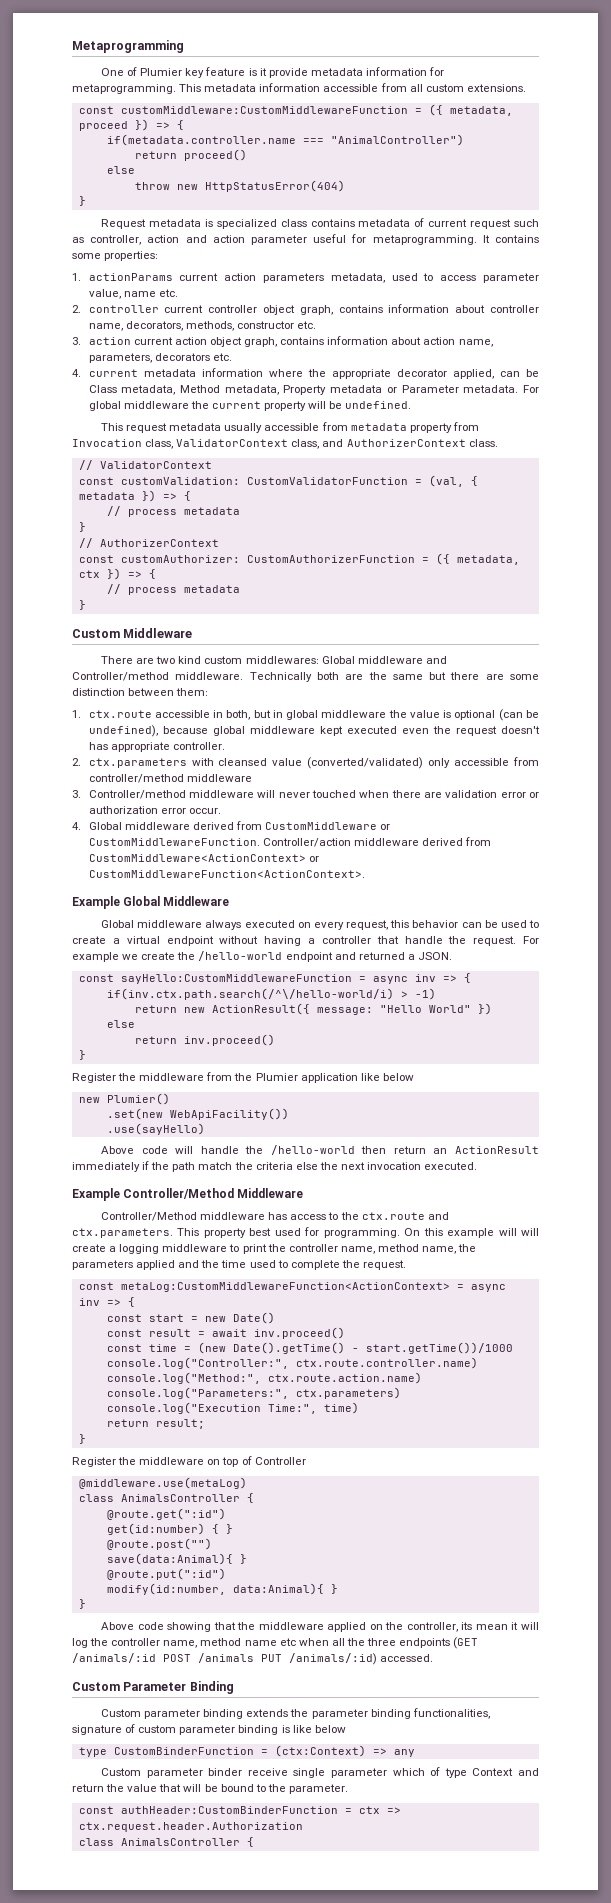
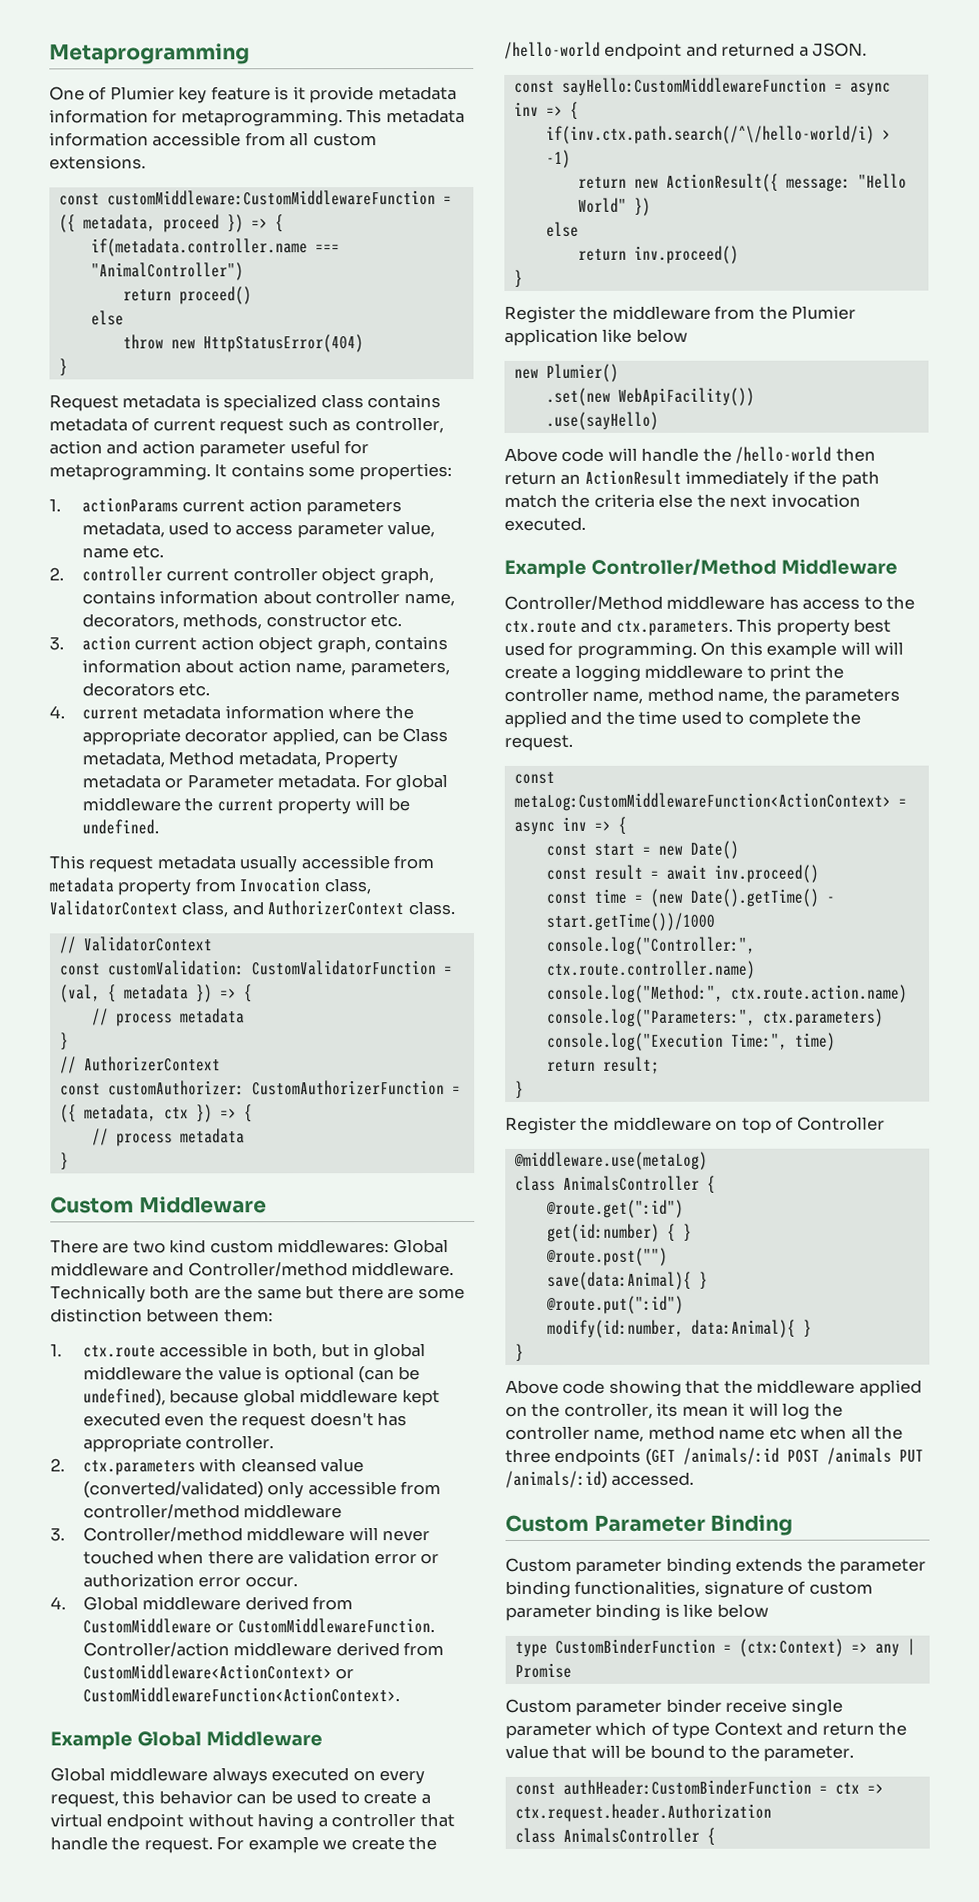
(415, 1753) none -> [906,1638,916,1656] [514,1662,572,1678] | Promise

